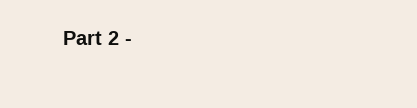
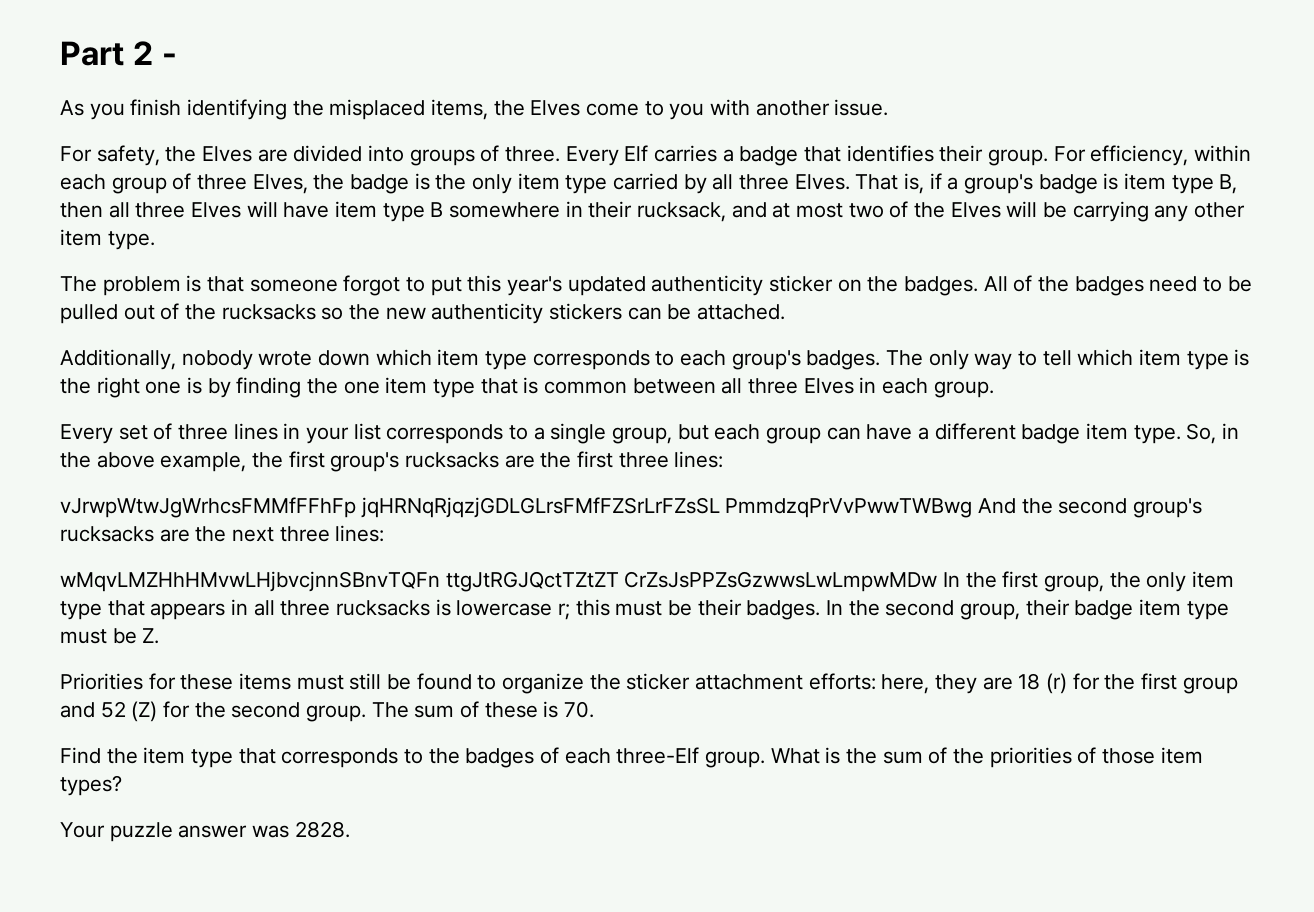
(132, 42) none -> [60,99,889,120] [60,145,1252,166] [60,173,1238,194] [60,201,1246,222] [60,229,155,250] [60,275,1252,296] [60,303,786,324] [60,349,1250,370] [60,377,994,398] [60,423,1240,444] [60,451,724,472] [60,497,1203,518] [60,525,385,542] [60,571,1235,592] [60,599,1229,620] [60,628,160,644] [60,673,1238,694] [60,701,595,722] [60,747,1203,768] [60,775,122,796] [60,821,350,842] // As you finish identifying the misplaced items, the Elves come to you with another issue. // For safety, the Elves are divided into groups of three. Every Elf carries a badge that identifies their group. For efficiency, within each group of three Elves, the badge is the only item type carried by all three Elves. That is, if a group's badge is item type B, then all three Elves will have item type B somewhere in their rucksack, and at most two of the Elves will be carrying any other item type. // The problem is that someone forgot to put this year's updated authenticity sticker on the badges. All of the badges need to be pulled out of the rucksacks so the new authenticity stickers can be attached. // Additionally, nobody wrote down which item type corresponds to each group's badges. The only way to tell which item type is the right one is by finding the one item type that is common between all three Elves in each group. // Every set of three lines in your list corresponds to a single group, but each group can have a different badge item type. So, in the above example, the first group's rucksacks are the first three lines: // vJrwpWtwJgWrhcsFMMfFFhFp jqHRNqRjqzjGDLGLrsFMfFZSrLrFZsSL PmmdzqPrVvPwwTWBwg And the second group's rucksacks are the next three lines: // wMqvLMZHhHMvwLHjbvcjnnSBnvTQFn ttgJtRGJQctTZtZT CrZsJsPPZsGzwwsLwLmpwMDw In the first group, the only item type that appears in all three rucksacks is lowercase r; this must be their badges. In the second group, their badge item type must be Z. // Priorities for these items must still be found to organize the sticker attachment efforts: here, they are 18 (r) for the first group and 52 (Z) for the second group. The sum of these is 70. // Find the item type that corresponds to the badges of each three-Elf group. What is the sum of the priorities of those item types? // Your puzzle answer was 2828.

